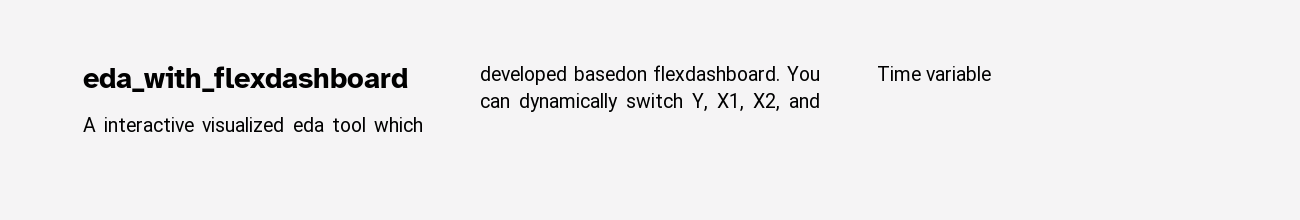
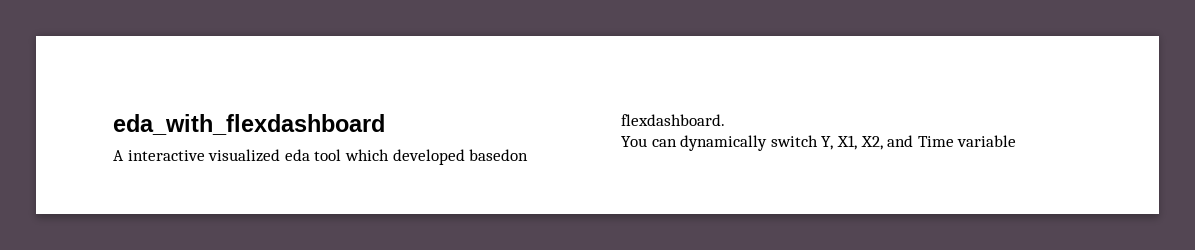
(781, 73) none -> (725, 120) //

